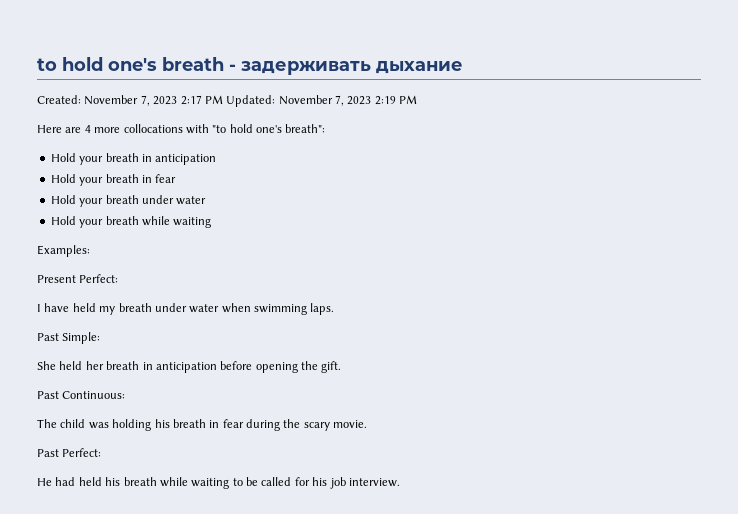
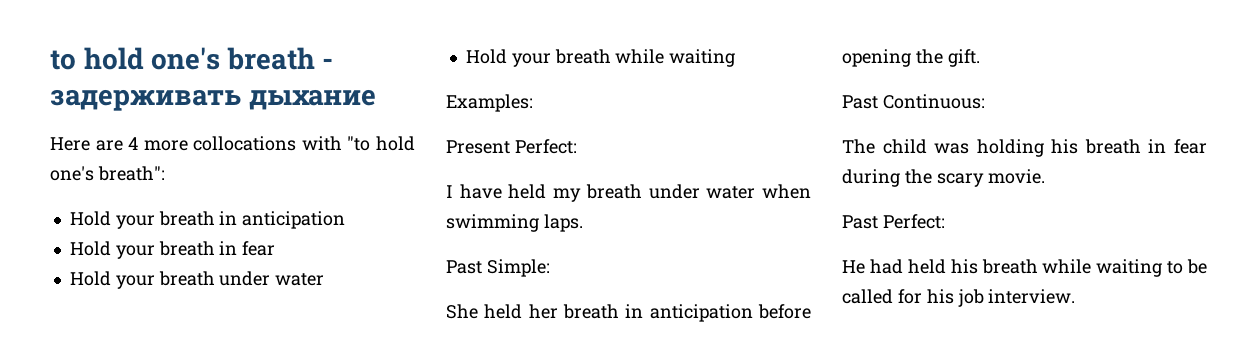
[37,95,418,107] // Created: November 7, 2023 2:17 PM Updated: November 7, 2023 2:19 PM -> (376, 99) none

